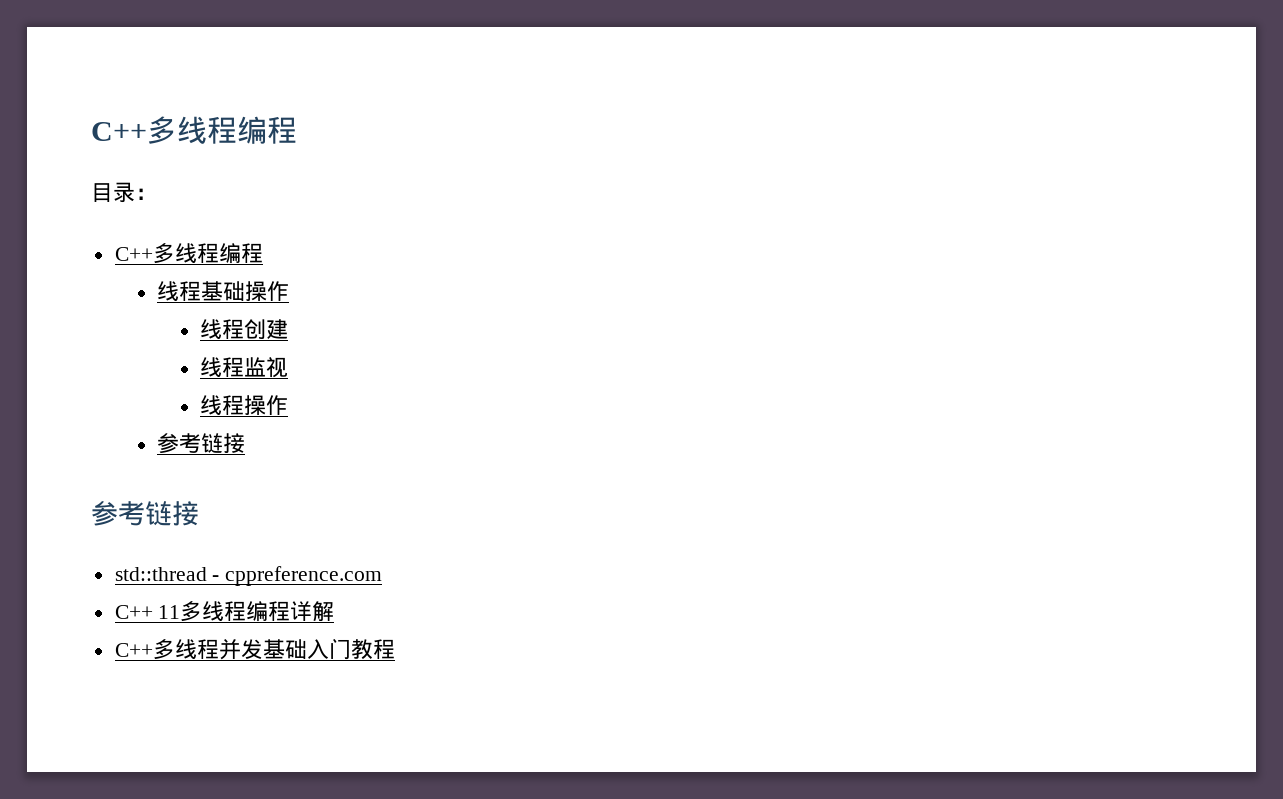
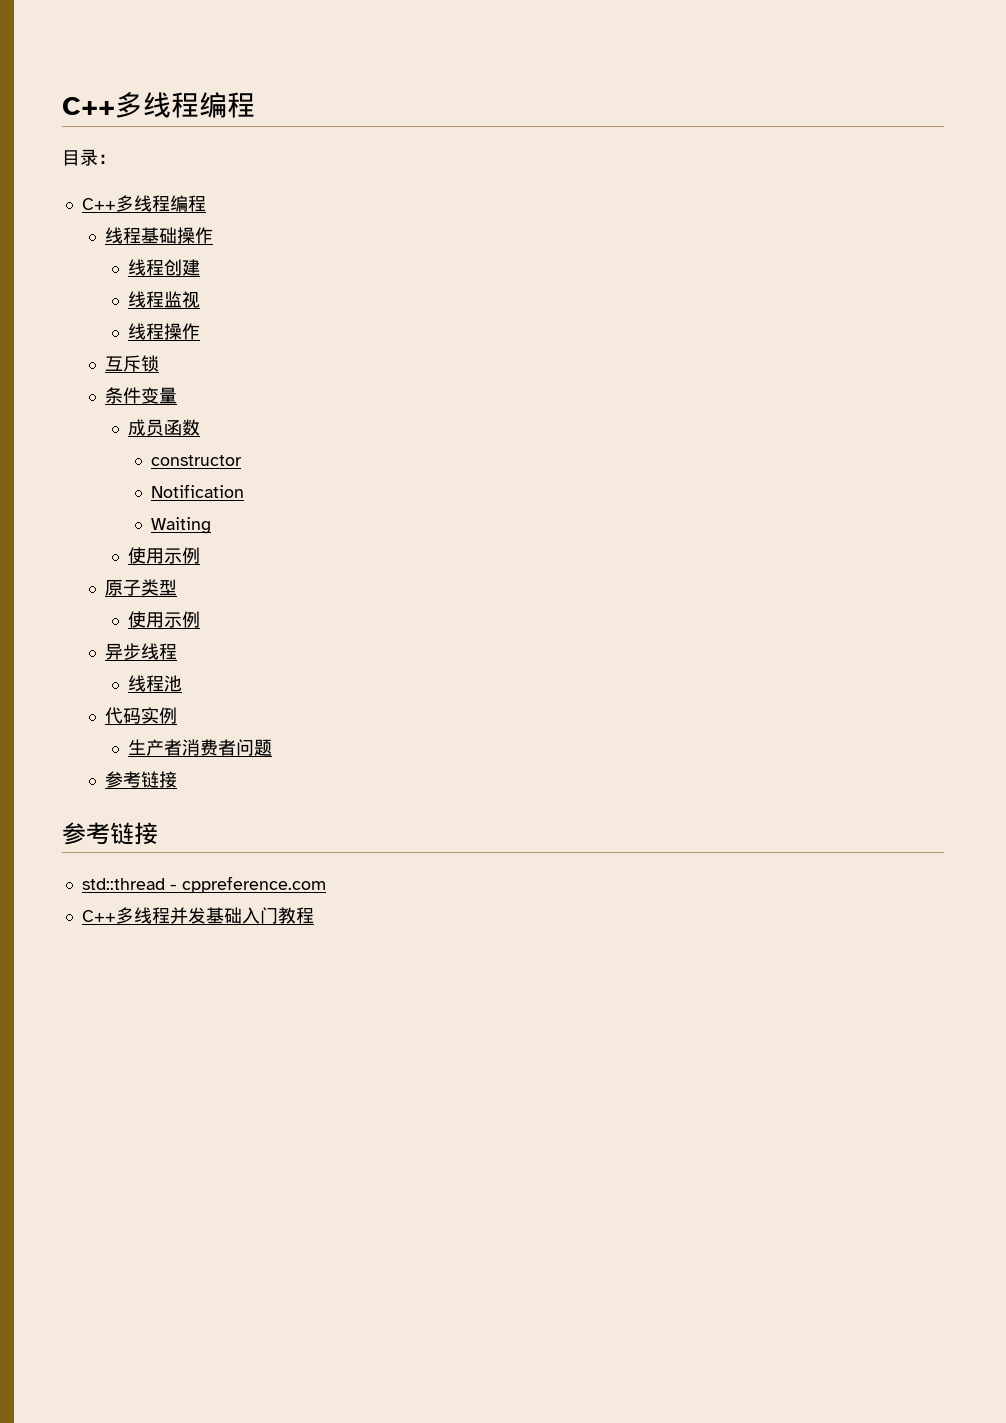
(289, 405) none -> [104,355,159,372] [104,387,177,404] [127,419,200,436] [150,455,242,466] [150,484,244,498] [150,517,211,534] [127,547,200,564] [104,579,177,596] [127,611,200,628] [104,643,177,660] [127,675,182,692] [104,707,177,724] [127,739,272,756] // 互斥锁 // 条件变量 // 成员函数 // constructor // Notification // Waiting // 使用示例 // 原子类型 // 使用示例 // 异步线程 // 线程池 // 代码实例 // 生产者消费者问题
[114,601,335,622] // C++ 11多线程编程详解 -> (326, 884) none

